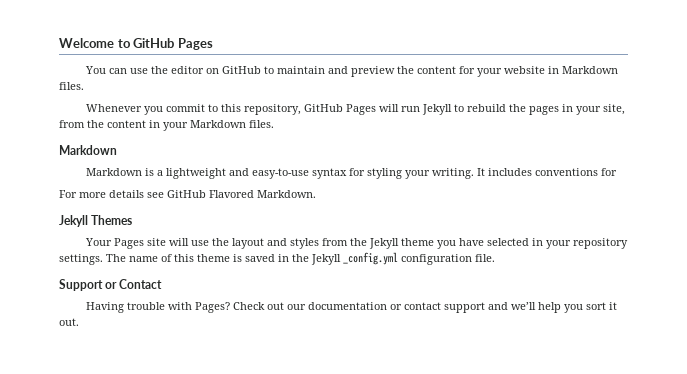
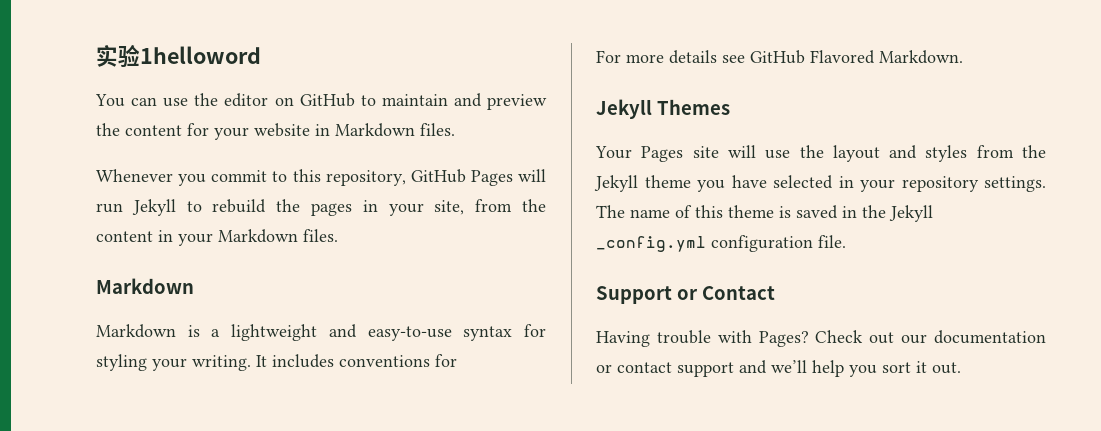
[59,38,213,50] Welcome to GitHub Pages -> [96,44,261,67] 实验1helloword

